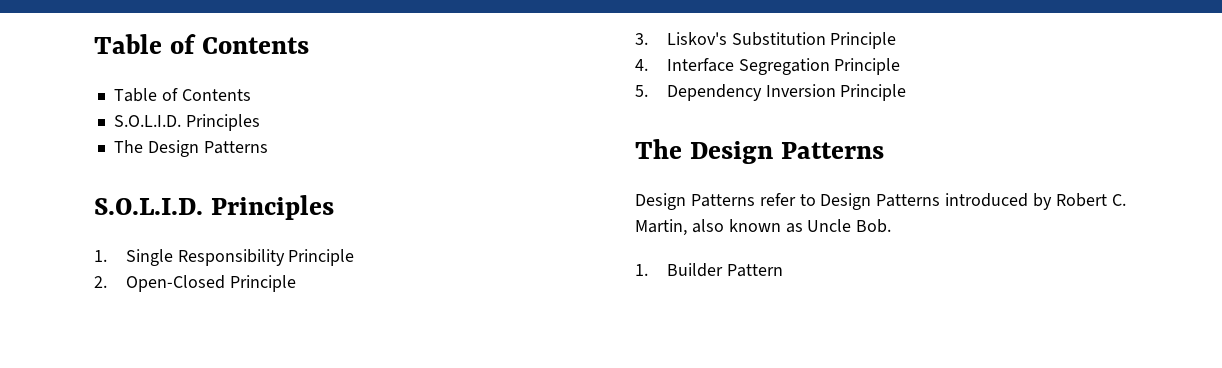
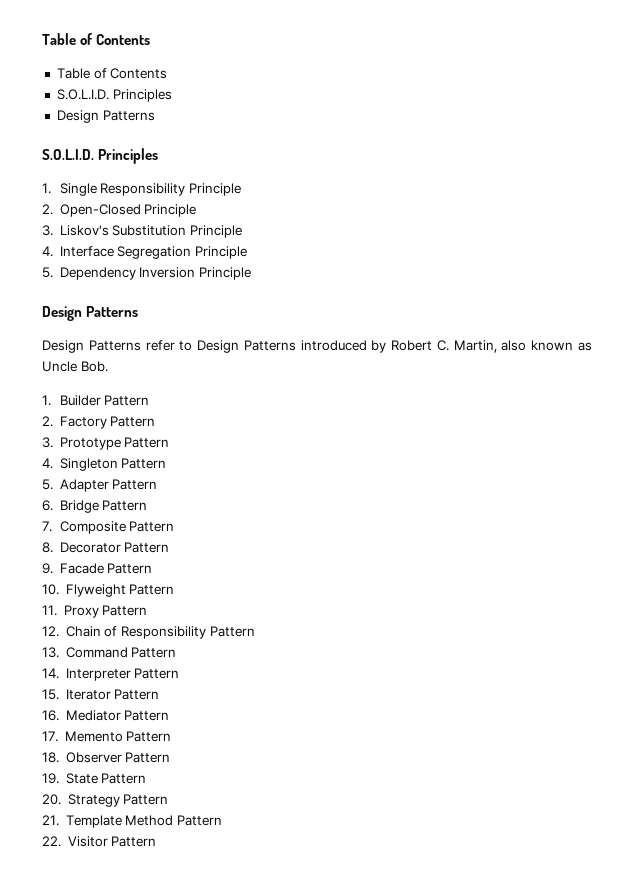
[113,140,143,153] The -> (172, 95) none
[635,139,682,159] The -> (252, 273) none
(783, 270) none -> [42,416,156,429] [42,437,170,450] [42,458,167,471] [42,479,158,492] [42,500,148,513] [42,521,175,534] [42,542,170,553] [42,563,153,574] [42,584,175,597] [42,605,148,618] [42,626,255,639] [42,647,177,658] [42,668,180,681] [42,689,160,700] [42,710,170,721] [42,731,172,742] [42,752,171,763] [42,773,147,784] [42,794,169,807] [42,815,223,828] [42,836,157,847] // 2. Factory Pattern // 3. Prototype Pattern // 4. Singleton Pattern // 5. Adapter Pattern // 6. Bridge Pattern // 7. Composite Pattern // 8. Decorator Pattern // 9. Facade Pattern // 10. Flyweight Pattern // 11. Proxy Pattern // 12. Chain of Responsibility Pattern // 13. Command Pattern // 14. Interpreter Pattern // 15. Iterator Pattern // 16. Mediator Pattern // 17. Memento Pattern // 18. Observer Pattern // 19. State Pattern // 20. Strategy Pattern // 21. Template Method Pattern // 22. Visitor Pattern

